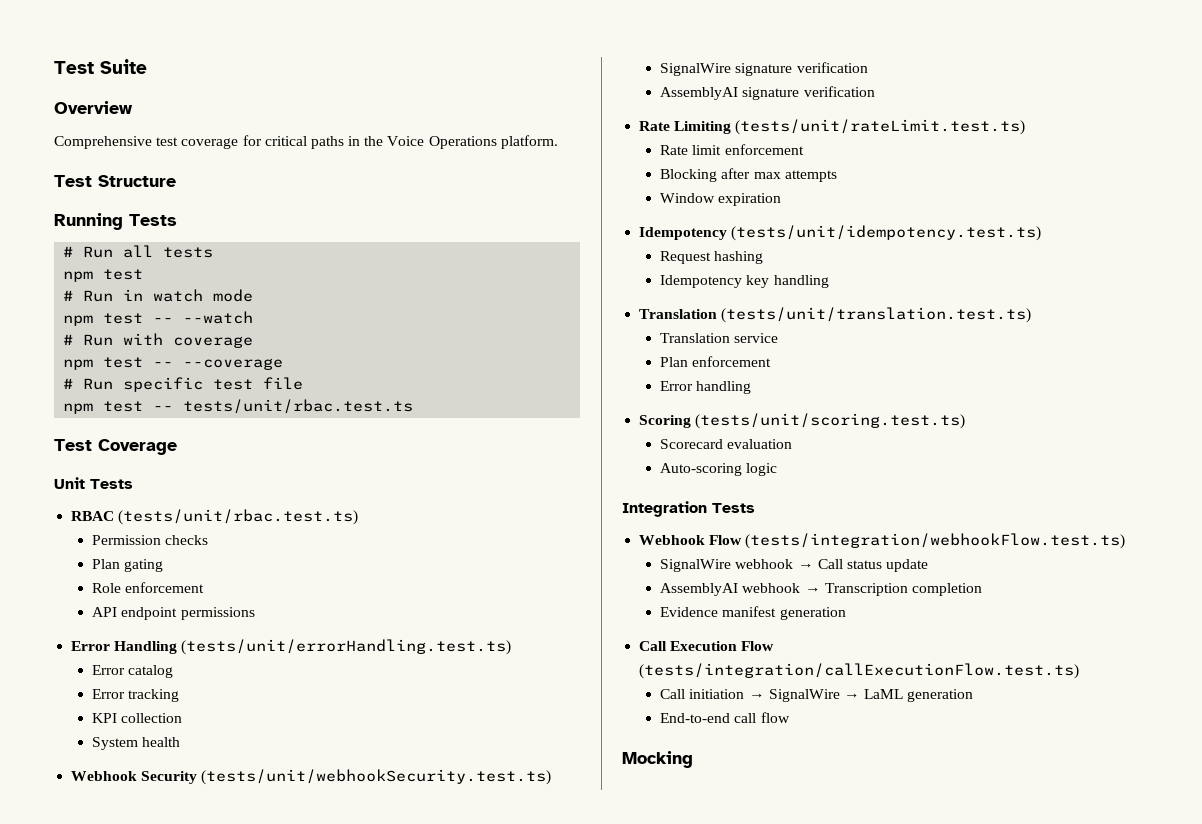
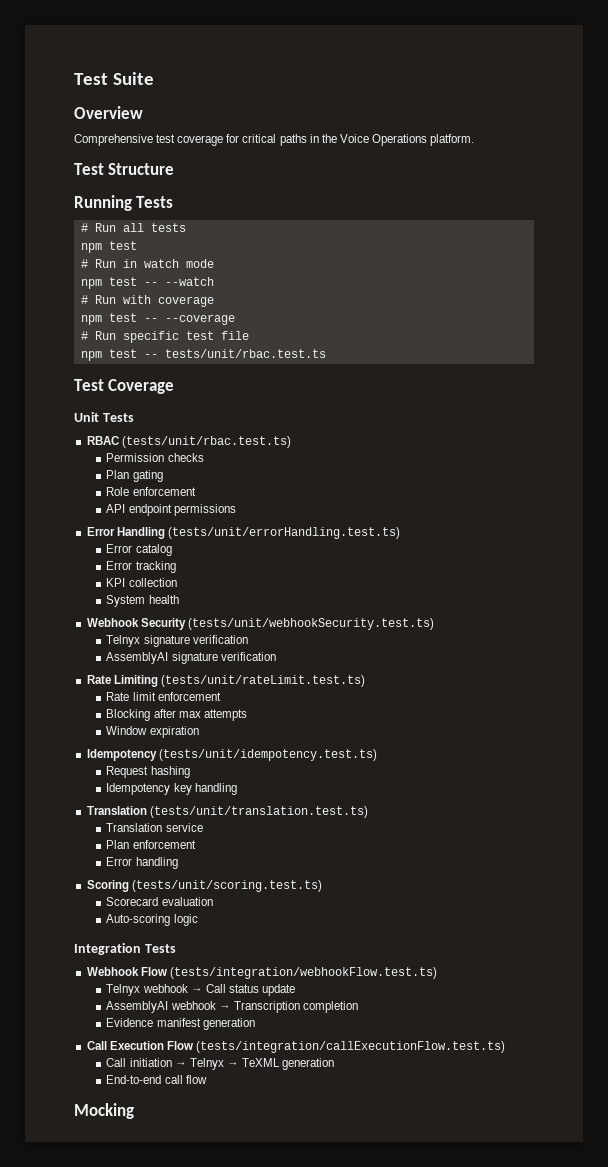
[660,63,732,76] SignalWire -> [106,635,141,647] Telnyx
[660,559,732,572] SignalWire -> [106,984,141,996] Telnyx
[768,689,904,702] SignalWire → LaML -> [189,1058,280,1070] Telnyx → TeXML

